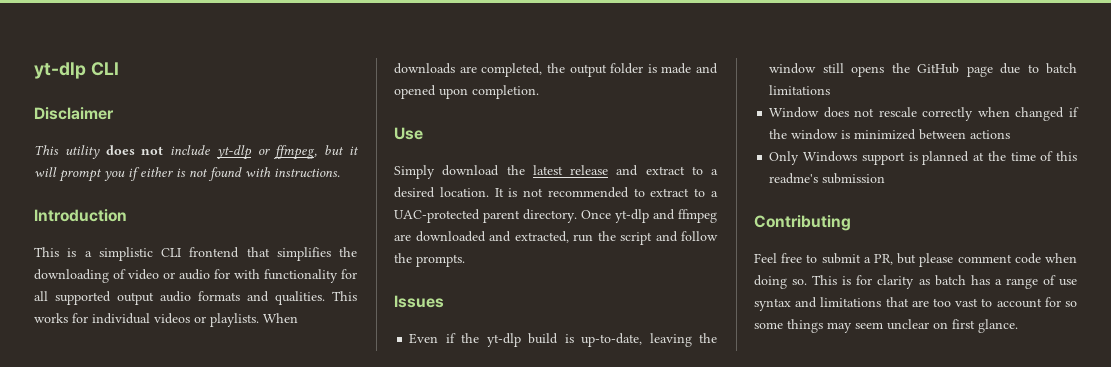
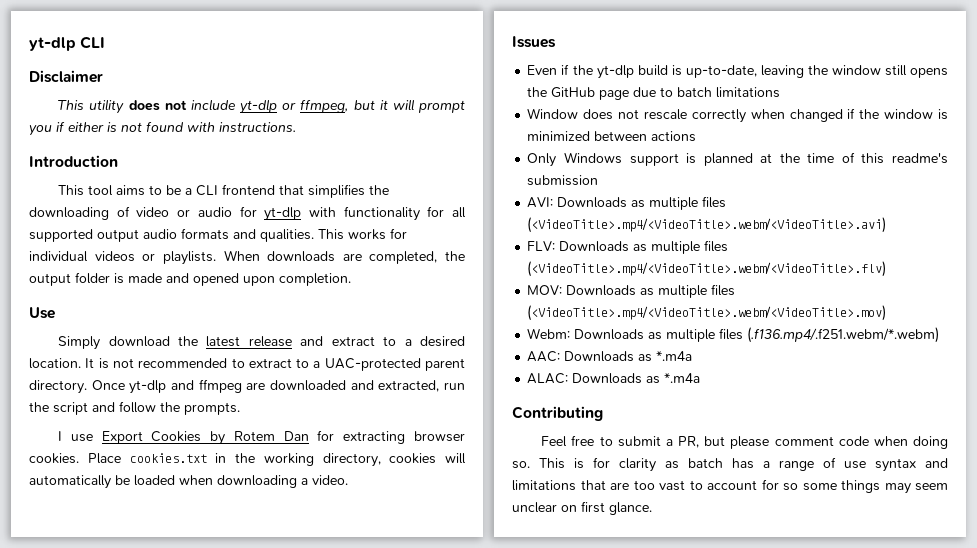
[67,247,153,261] is a simplistic -> [88,185,193,196] tool aims to be a
(230, 274) none -> [264,207,302,221] yt-dlp
(465, 260) none -> [58,430,466,445] [29,453,466,467] [29,475,348,489] // I use Export Cookies by Rotem Dan for extracting browser cookies. Place cookies.txt in the working directory, cookies will automatically be loaded when downloading a video.
(886, 178) none -> [527,196,727,210] [527,217,887,233] [527,240,729,254] [527,261,887,277] [527,284,736,298] [527,305,887,321] [527,327,940,343] [527,351,693,362] [527,373,701,384] // AVI: Downloads as multiple files (<VideoTitle>.mp4/<VideoTitle>.webm/<VideoTitle>.avi) // FLV: Downloads as multiple files (<VideoTitle>.mp4/<VideoTitle>.webm/<VideoTitle>.flv) // MOV: Downloads as multiple files (<VideoTitle>.mp4/<VideoTitle>.webm/<VideoTitle>.mov) // Webm: Downloads as multiple files (.f136.mp4/.f251.webm/*.webm) // AAC: Downloads as *.m4a // ALAC: Downloads as *.m4a

